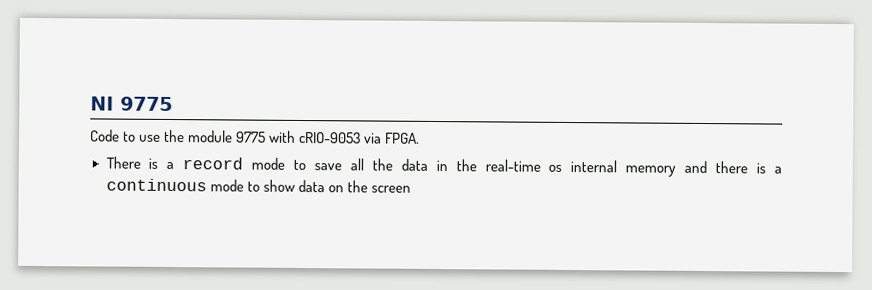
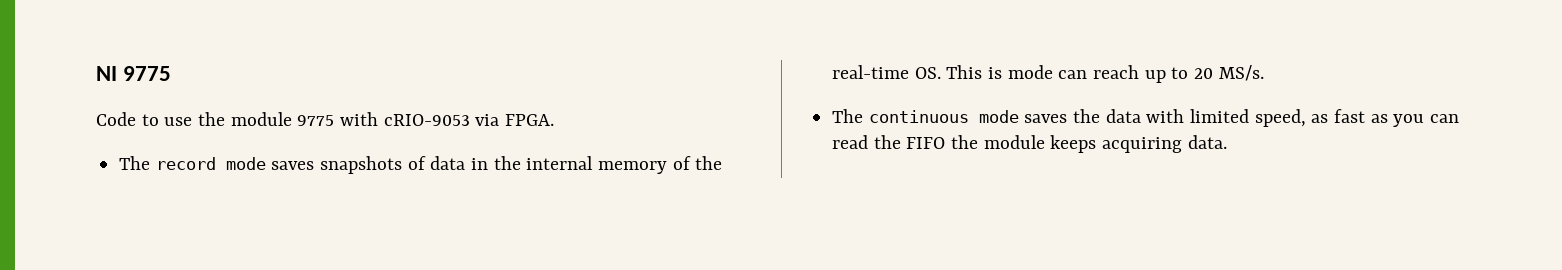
[105,156,783,177] [105,178,411,193] There is a record mode to save all the data in the real-time os internal memory and there is a continuous mode to show data on the screen -> [119,156,723,174] [832,65,1264,83] [832,109,1460,127] [832,135,1227,153] The record mode saves snapshots of data in the internal memory of the real-time OS. This is mode can reach up to 20 MS/s. // The continuous mode saves the data with limited speed, as fast as you can read the FIFO the module keeps acquiring data.

